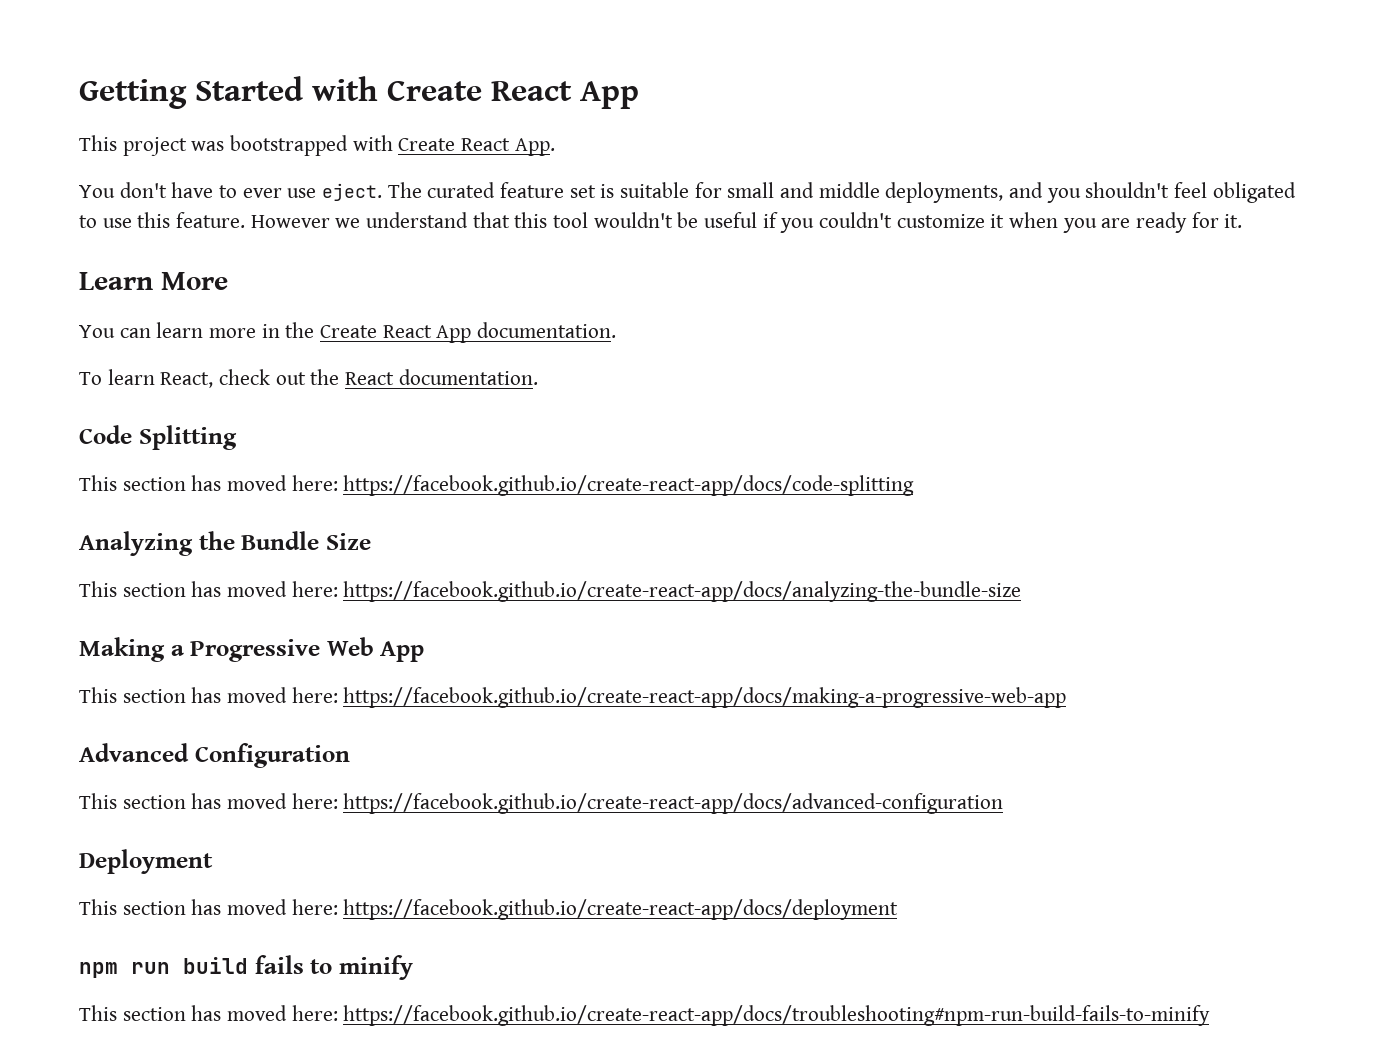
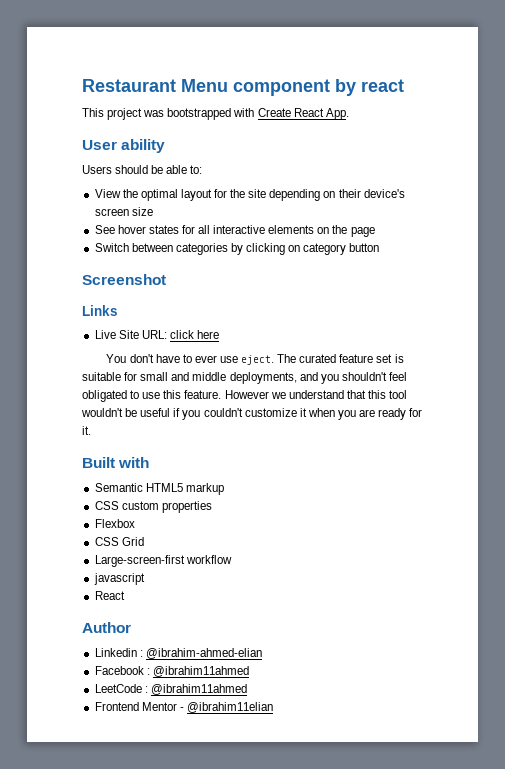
[79,76,639,109] Getting Started with Create React App -> [82,79,404,96] Restaurant Menu component by react
(555, 147) none -> [82,139,166,153] [82,165,203,174] [94,189,405,201] [94,207,153,216] [94,225,375,237] [94,243,380,255] [82,274,166,285] [82,305,118,316] [94,330,220,339] // User ability // Users should be able to: // View the optimal layout for the site depending on their device's screen size // See hover states for all interactive elements on the page // Switch between categories by clicking on category button // Screenshot // Links // Live Site URL: click here
[79,272,228,290] [79,322,617,343] [79,369,538,388] [79,425,237,450] [79,475,915,496] [79,531,371,556] [79,581,1022,602] [79,637,425,662] [79,687,1067,708] [79,743,350,768] [79,793,1004,814] [79,849,213,874] [79,899,899,920] [79,955,413,980] [79,1005,1211,1026] Learn More // You can learn more in the Create React App documentation. // To learn React, check out the React documentation. // Code Splitting // This section has moved here: https://facebook.github.io/create-react-app/docs/code-splitting // Analyzing the Bundle Size // This section has moved here: https://facebook.github.io/create-react-app/docs/analyzing-the-bundle-size // Making a Progressive Web App // This section has moved here: https://facebook.github.io/create-react-app/docs/making-a-progressive-web-app // Advanced Configuration // This section has moved here: https://facebook.github.io/create-react-app/docs/advanced-configuration // Deployment // This section has moved here: https://facebook.github.io/create-react-app/docs/deployment // npm run build fails to minify // This section has moved here: https://facebook.github.io/create-react-app/docs/troubleshooting#npm-run-build-fails-to-minify -> [82,457,150,468] [94,483,224,495] [94,501,212,513] [94,519,135,528] [94,537,144,546] [94,555,232,567] [93,573,145,585] [94,591,125,600] [82,622,131,633] [94,648,262,659] [94,666,249,677] [94,684,247,695] [94,702,273,713] Built with // Semantic HTML5 markup // CSS custom properties // Flexbox // CSS Grid // Large-screen-first workflow // javascript // React // Author // Linkedin : @ibrahim-ahmed-elian // Facebook : @ibrahim11ahmed // LeetCode : @ibrahim11ahmed // Frontend Mentor - @ibrahim11elian

